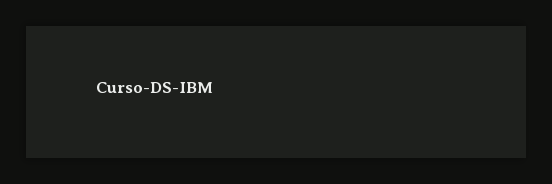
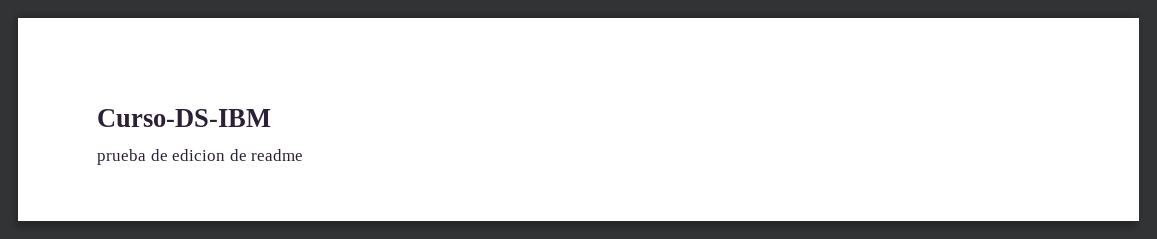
(213, 87) none -> [97,149,304,165] // prueba de edicion de readme

